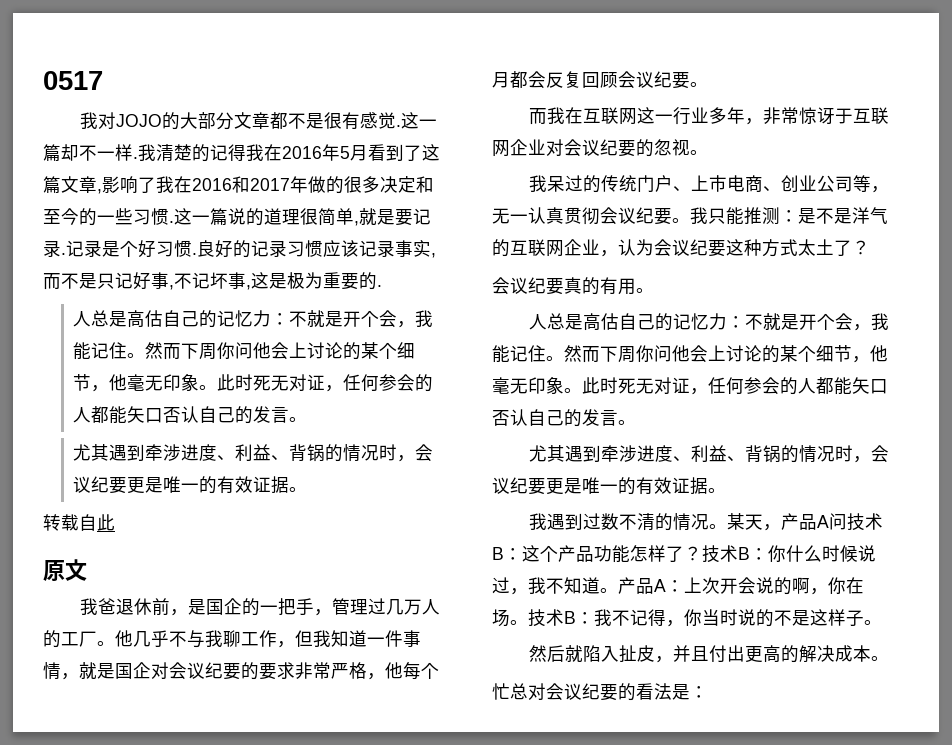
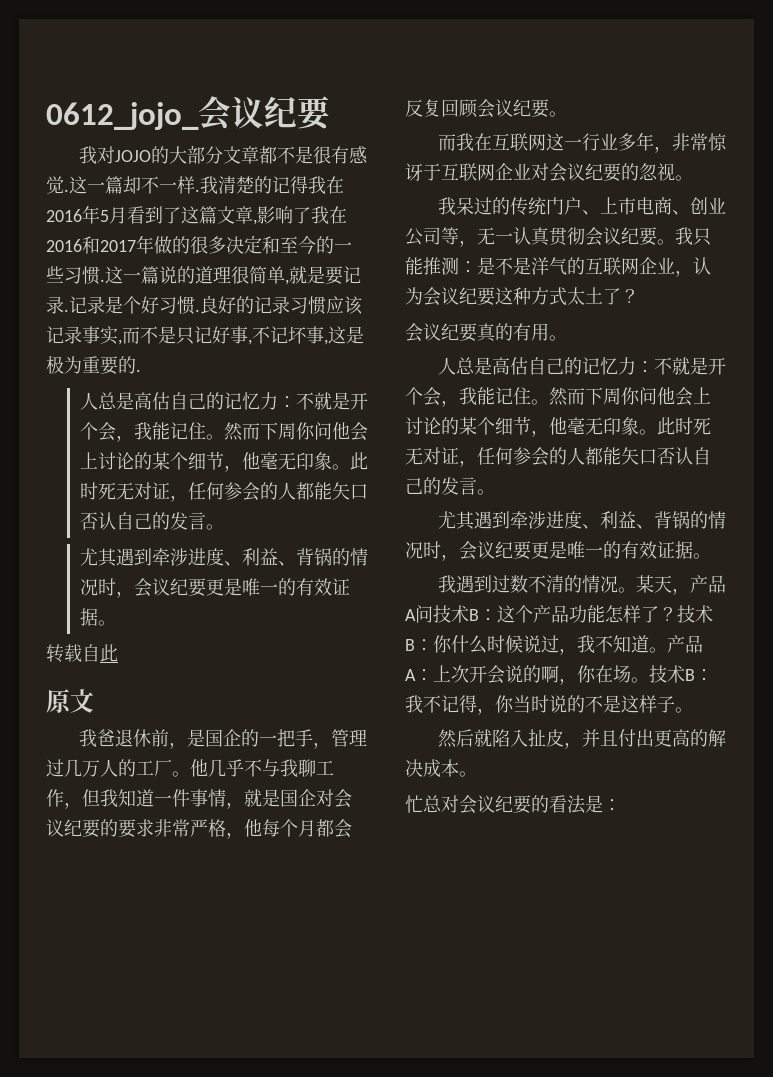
[43,71,103,90] 0517 -> [46,96,331,131] 0612_jojo_会议纪要

